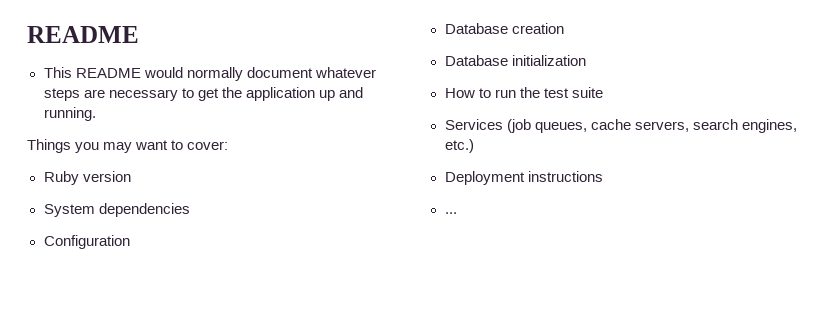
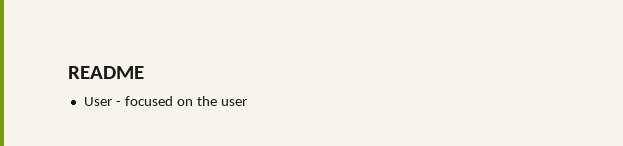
[43,67,376,81] [43,87,363,101] [43,107,96,121] [27,139,229,153] [43,171,131,185] [43,203,190,217] [43,235,130,249] [444,23,564,34] [444,55,586,66] [444,87,603,98] [444,119,797,133] [444,139,474,153] [444,171,603,185] [444,212,457,214] This README would normally document whatever steps are necessary to get the application up and running. // Things you may want to cover: // Ruby version // System dependencies // Configuration // Database creation // Database initialization // How to run the test suite // Services (job queues, cache servers, search engines, etc.) // Deployment instructions // ... -> [83,96,247,106] User - focused on the user

